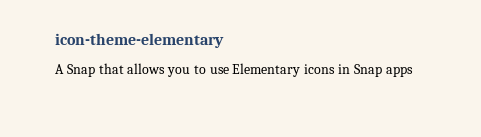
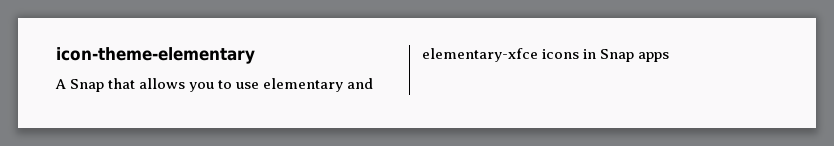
[232,63,301,77] Elementary -> [263,78,374,92] [422,48,538,62] elementary and elementary-xfce

